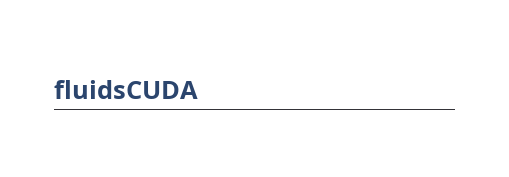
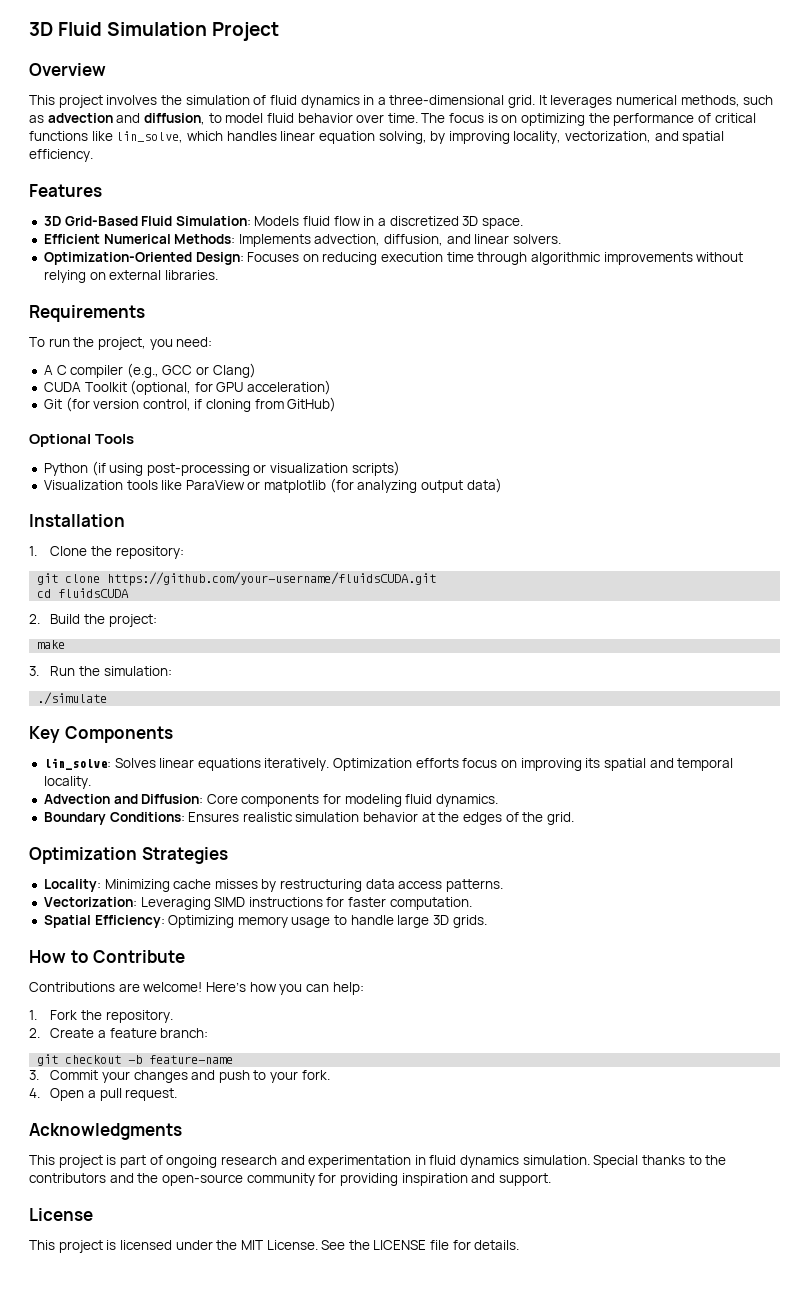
[54,80,198,99] fluidsCUDA -> [29,22,280,41] [29,63,106,76] [29,95,774,108] [29,113,756,126] [29,131,725,144] [29,149,93,162] [29,184,102,197] [43,216,523,229] [43,234,562,247] [43,252,744,265] [43,270,218,283] [29,305,145,322] [29,337,213,350] [43,363,256,378] [43,380,332,395] [43,397,337,412] [29,434,135,447] [43,461,400,476] [43,478,502,493] [29,514,125,527] [29,546,184,559] [37,572,437,586] [37,588,130,598] [29,614,157,627] [37,640,66,649] [29,666,172,676] [37,692,108,705] [29,726,173,743] [43,758,734,771] [43,776,91,789] [43,794,499,807] [43,812,574,825] [29,847,228,864] [43,879,504,892] [43,897,472,910] [43,915,487,928] [29,950,186,963] [29,982,364,995] [29,1010,173,1023] [29,1028,209,1038] [37,1054,234,1066] [29,1070,330,1083] [29,1088,178,1101] [29,1123,182,1140] [29,1155,727,1168] [29,1173,551,1186] [29,1208,93,1221] [29,1240,520,1253] 3D Fluid Simulation Project // Overview // This project involves the simulation of fluid dynamics in a three-dimensional grid. It leverages numerical methods, such as advection and diffusion, to model fluid behavior over time. The focus is on optimizing the performance of critical functions like lin_solve, which handles linear equation solving, by improving locality, vectorization, and spatial efficiency. // Features // 3D Grid-Based Fluid Simulation: Models fluid flow in a discretized 3D space. // Efficient Numerical Methods: Implements advection, diffusion, and linear solvers. // Optimization-Oriented Design: Focuses on reducing execution time through algorithmic improvements without relying on external libraries. // Requirements // To run the project, you need: // A C compiler (e.g., GCC or Clang) // CUDA Toolkit (optional, for GPU acceleration) // Git (for version control, if cloning from GitHub) // Optional Tools // Python (if using post-processing or visualization scripts) // Visualization tools like ParaView or matplotlib (for analyzing output data) // Installation // 1. Clone the repository: // git clone https://github.com/your-username/fluidsCUDA.git // cd fluidsCUDA // 2. Build the project: // make // 3. Run the simulation: // ./simulate // Key Components // lin_solve: Solves linear equations iteratively. Optimization efforts focus on improving its spatial and temporal locality. // Advection and Diffusion: Core components for modeling fluid dynamics. // Boundary Conditions: Ensures realistic simulation behavior at the edges of the grid. // Optimization Strategies // Locality: Minimizing cache misses by restructuring data access patterns. // Vectorization: Leveraging SIMD instructions for faster computation. // Spatial Efficiency: Optimizing memory usage to handle large 3D grids. // How to Contribute // Contributions are welcome! Here’s how you can help: // 1. Fork the repository. // 2. Create a feature branch: // git checkout -b feature-name // 3. Commit your changes and push to your fork. // 4. Open a pull request. // Acknowledgments // This project is part of ongoing research and experimentation in fluid dynamics simulation. Special thanks to the contributors and the open-source community for providing inspiration and support. // License // This project is licensed under the MIT License. See the LICENSE file for details.

